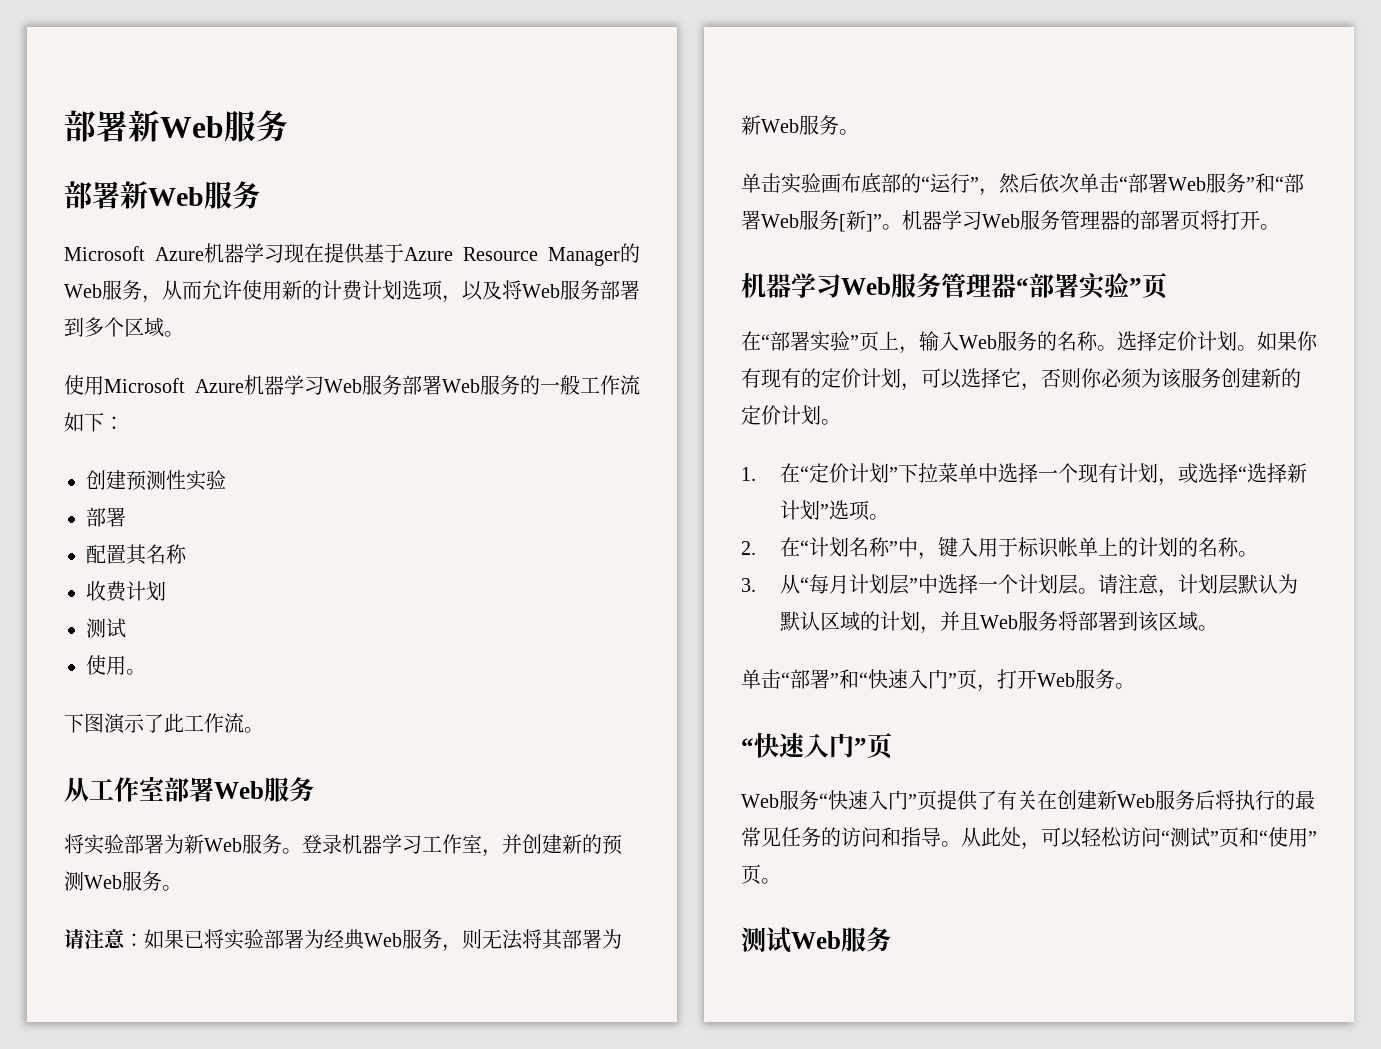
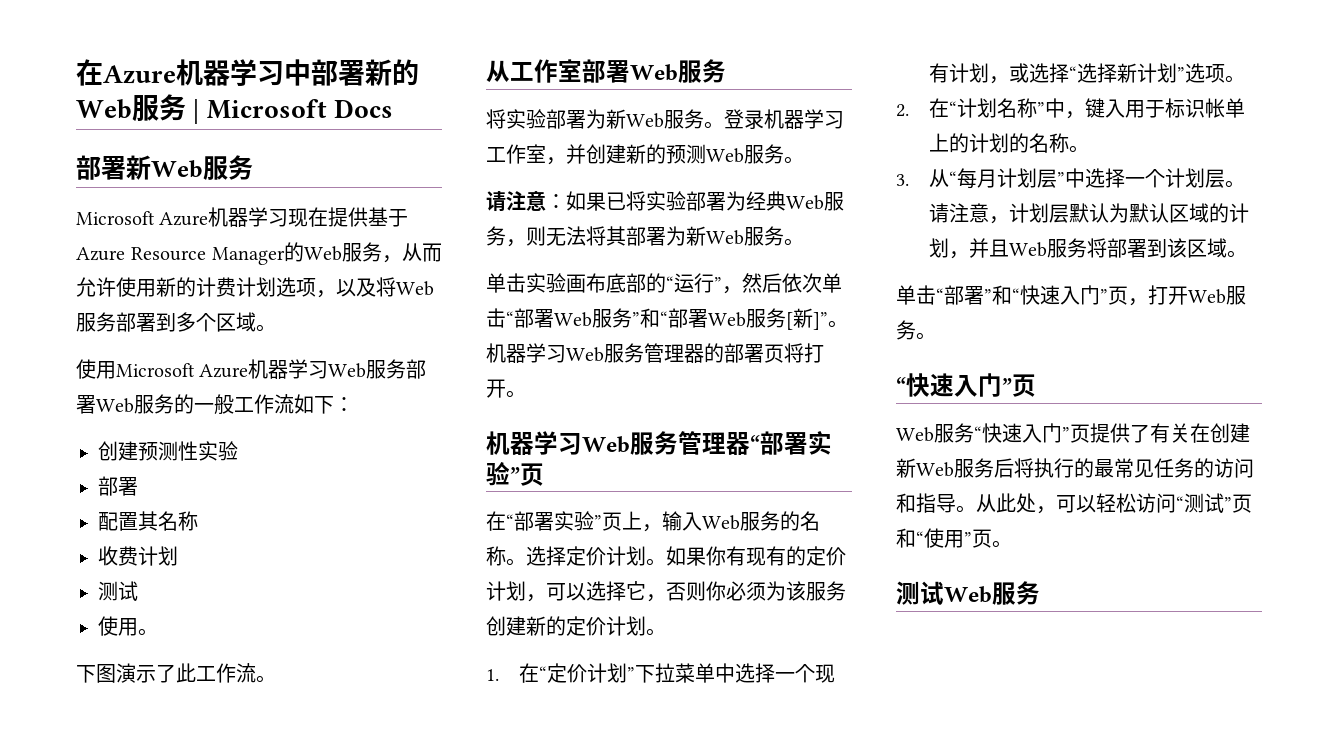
[64,110,288,142] 部署新Web服务 -> [76,59,419,86] [76,94,393,124] 在Azure机器学习中部署新的Web服务 | Microsoft Docs

